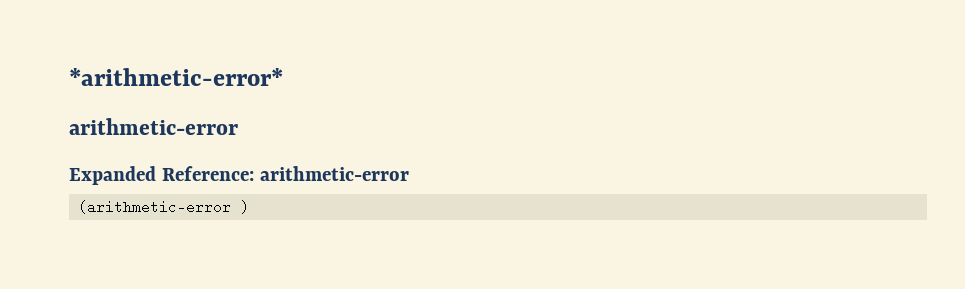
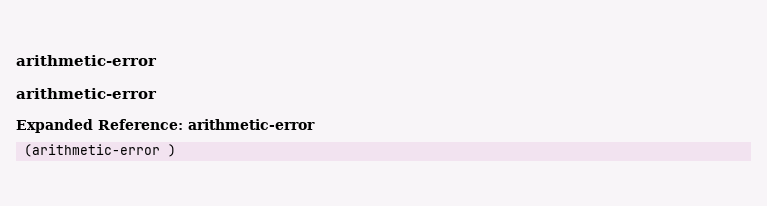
[69,68,283,86] *arithmetic-error* -> [16,55,157,66] arithmetic-error

